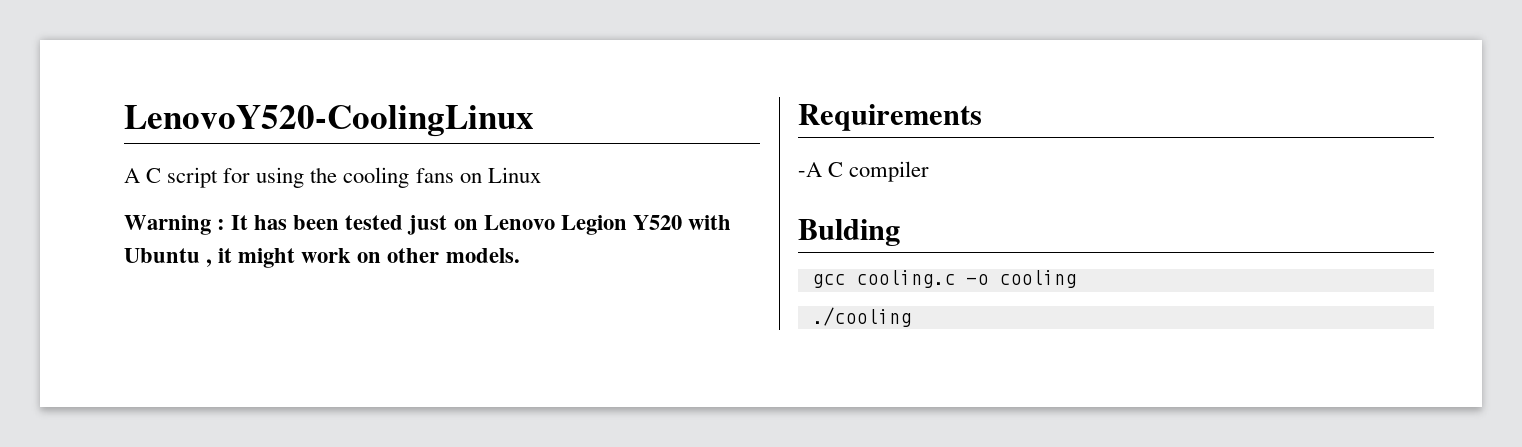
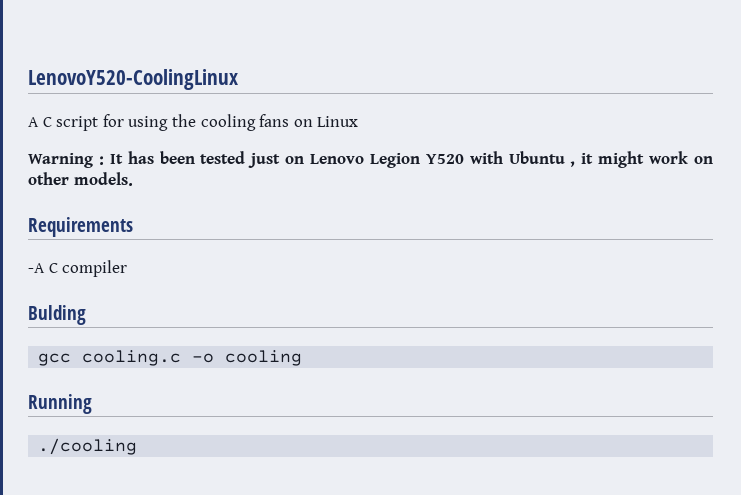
(1076, 279) none -> [28,394,92,414] // Running

